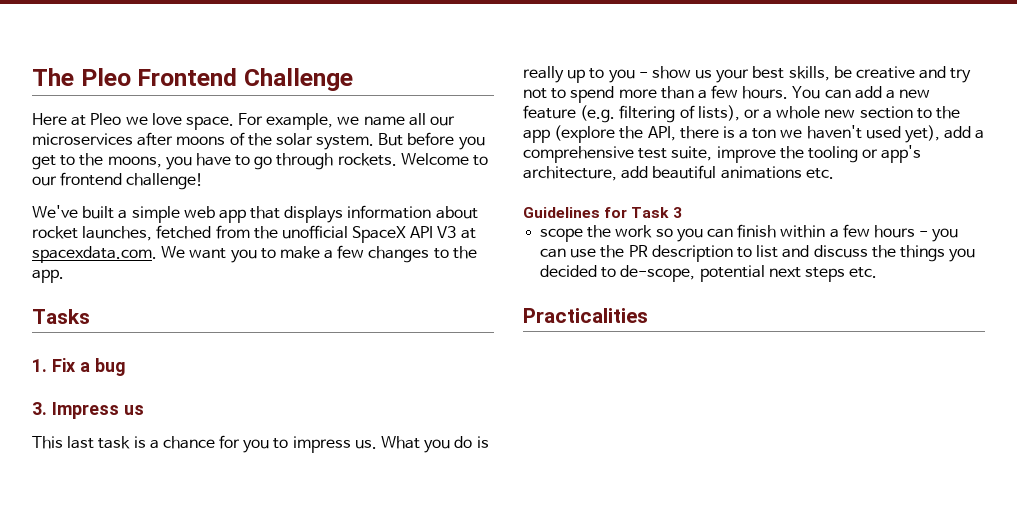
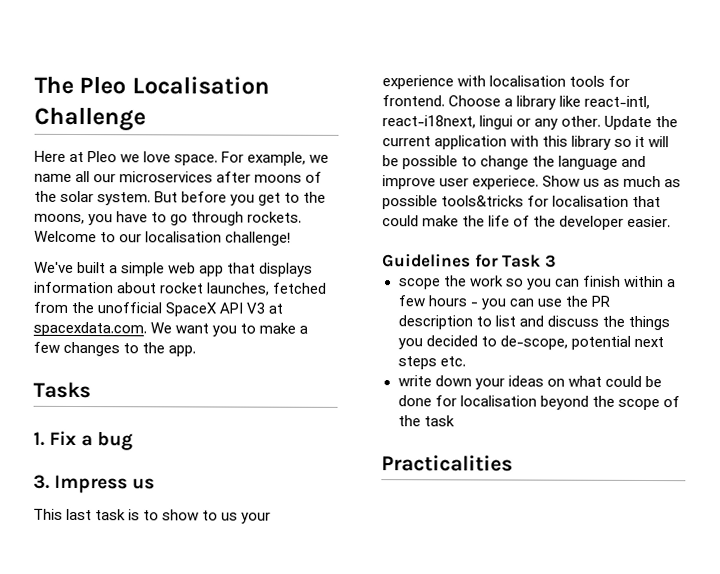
[137,68,238,86] Frontend -> [131,76,270,95] Localisation
[60,172,123,186] frontend -> [145,231,223,243] localisation
[149,435,489,453] [523,66,972,83] [523,85,931,103] [523,105,961,123] [523,125,985,143] [523,145,922,163] [523,165,834,181] a chance for you to impress us. What you do is really up to you - show us your best skills, be creative and try not to spend more than a few hours. You can add a new feature (e.g. filtering of lists), or a whole new section to the app (explore the API, there is a ton we haven't used yet), add a comprehensive test suite, improve the tooling or app's architecture, add beautiful animations etc. -> [143,509,272,524] [382,75,631,90] [382,95,651,110] [382,115,679,131] [382,135,670,150] [382,155,647,170] [382,175,682,190] [382,195,662,210] [382,215,672,230] to show to us your experience with localisation tools for frontend. Choose a library like react-intl, react-i18next, lingui or any other. Update the current application with this library so it will be possible to change the language and improve user experiece. Show us as much as possible tools&tricks for localisation that could make the life of the developer easier.
(878, 272) none -> [397,375,662,390] [397,395,680,411] [397,415,455,427] // write down your ideas on what could be done for localisation beyond the scope of the task

